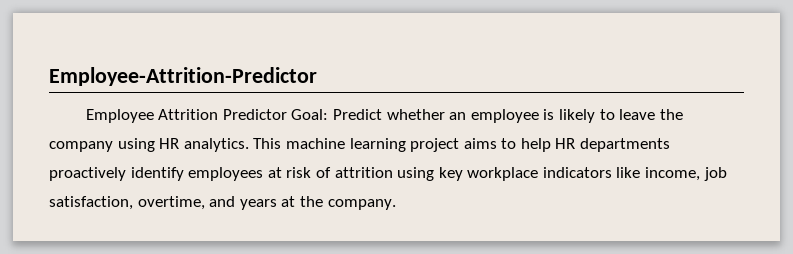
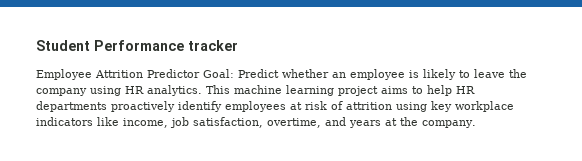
[49,67,317,86] Employee-Attrition-Predictor -> [36,40,238,51] Student Performance tracker

